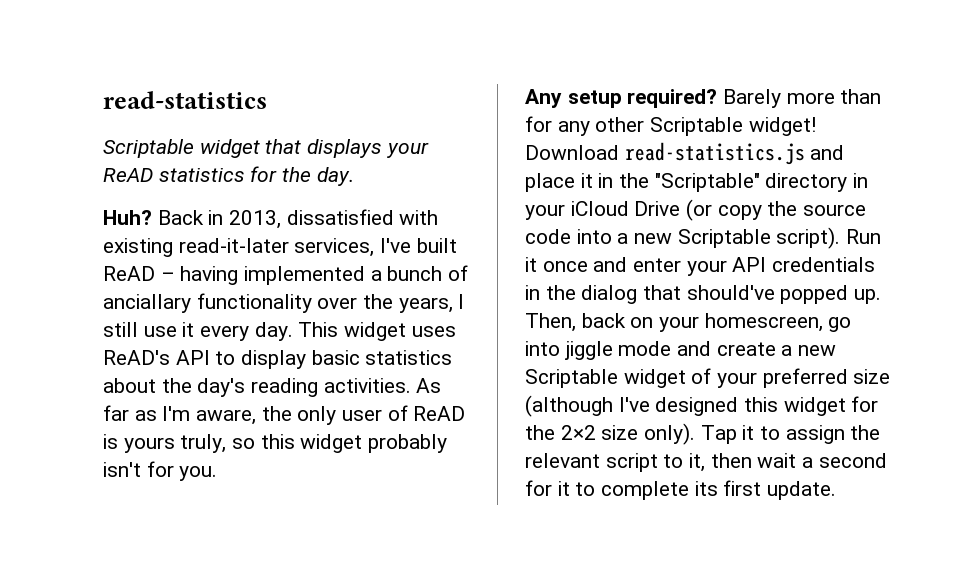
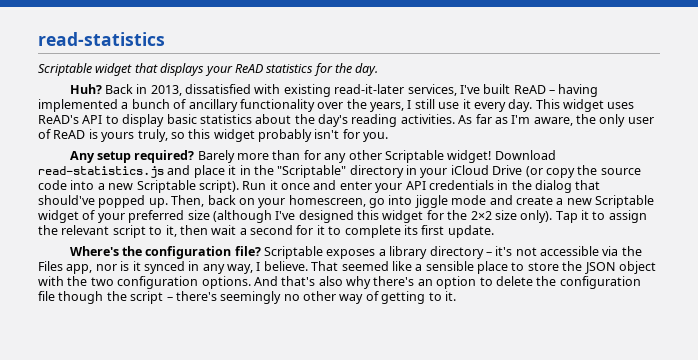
[103,294,191,313] anciallary -> [188,99,238,112] ancillary
(837, 490) none -> [69,246,642,259] [38,261,656,274] [38,276,641,289] [38,291,456,304] // Where's the configuration file? Scriptable exposes a library directory – it's not accessible via the Files app, nor is it synced in any way, I believe. That seemed like a sensible place to store the JSON object with the two configuration options. And that's also why there's an option to delete the configuration file though the script – there's seemingly no other way of getting to it.

